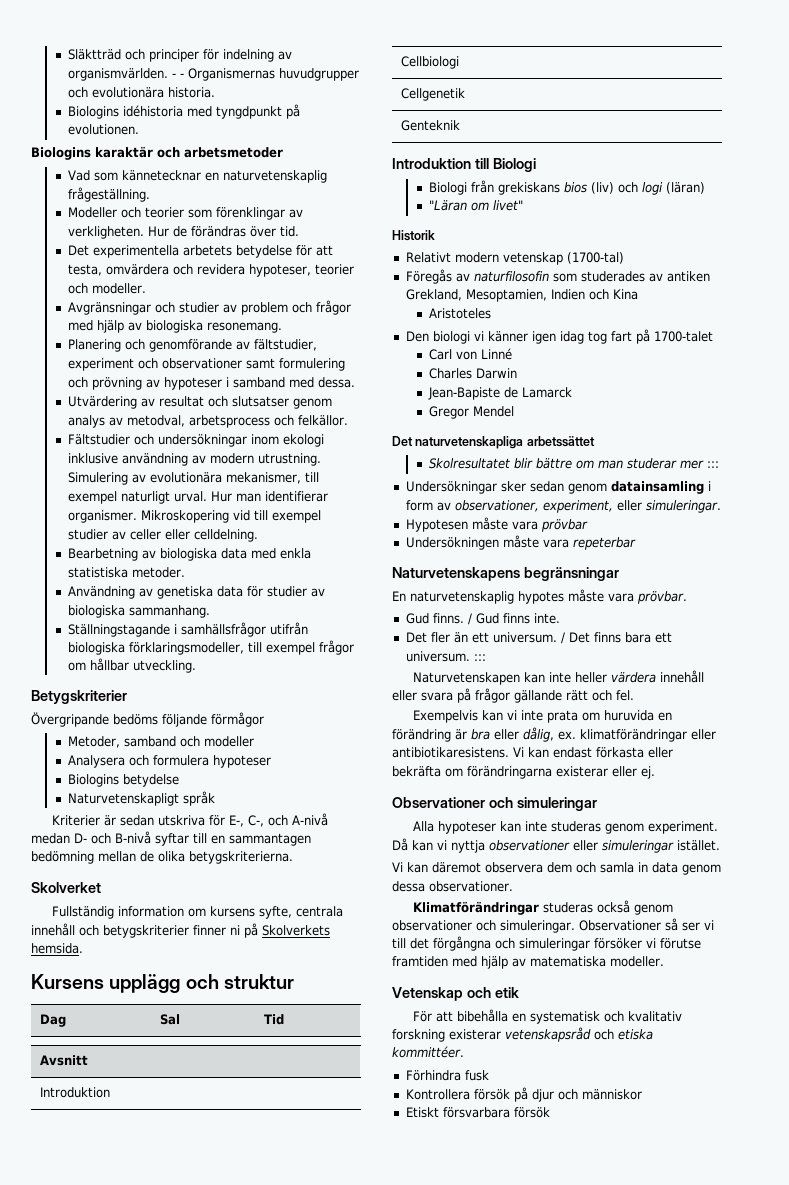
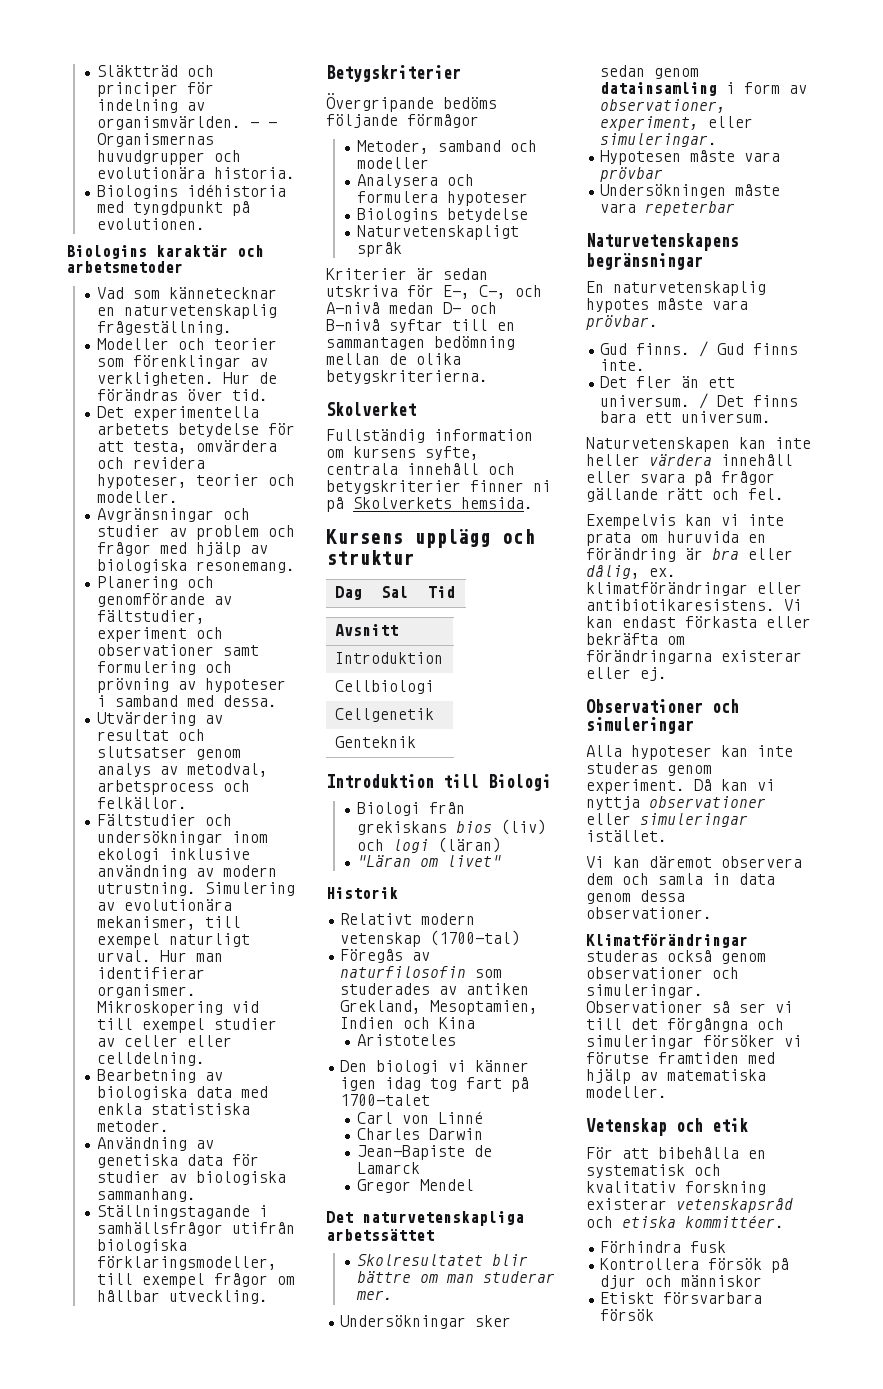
[679,460,719,469] mer ::: -> [355,1290,393,1300] mer.
[473,654,486,661] ::: -> (772, 417) none

